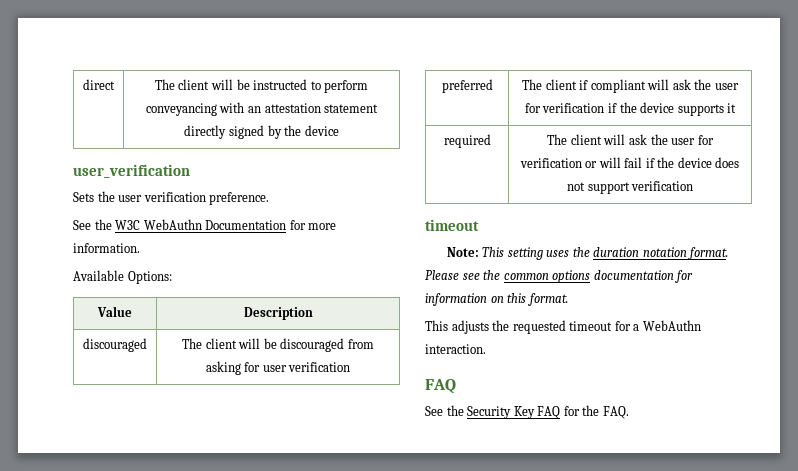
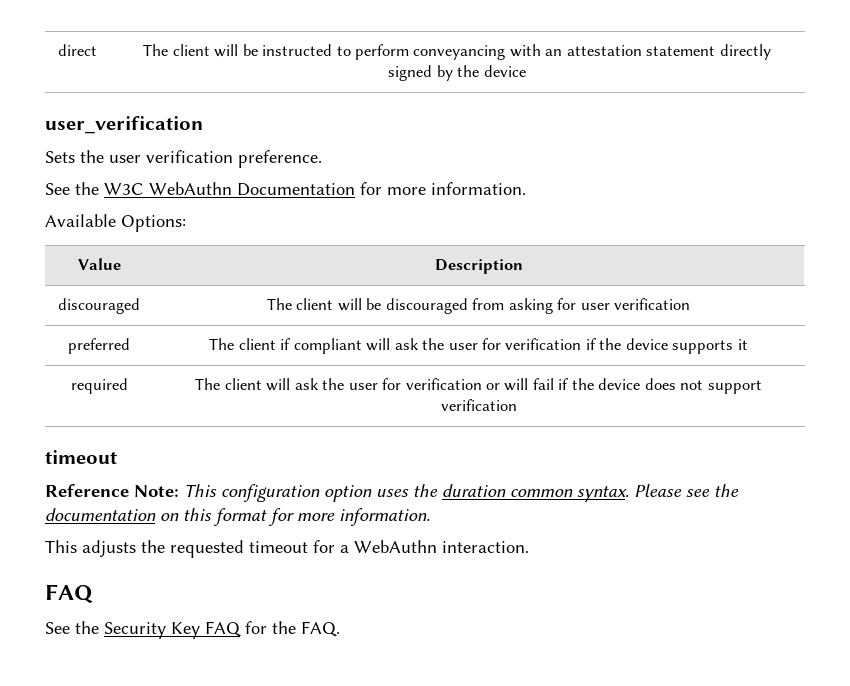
(479, 225) none -> [45,484,129,497] Reference
[507,247,543,260] setting -> [221,484,372,502] configuration option
[642,247,729,260] notation format. -> [510,486,629,502] common syntax.
[503,270,694,283] [425,293,568,306] common options documentation for information on this format. -> [45,508,430,526] documentation on this format for more information.

